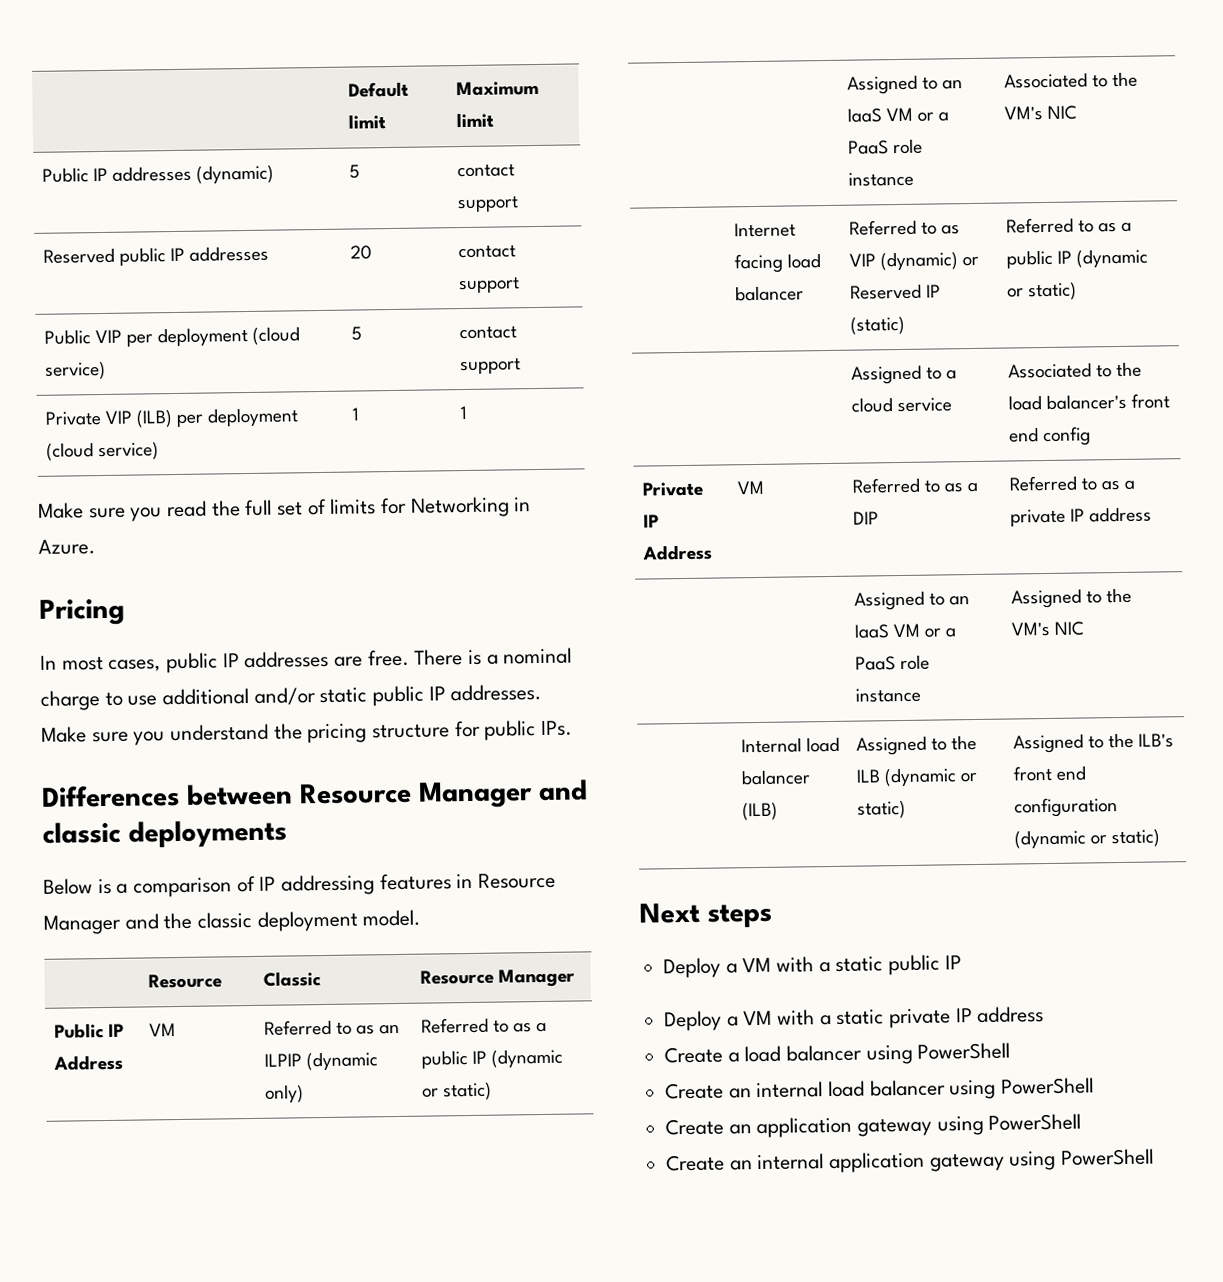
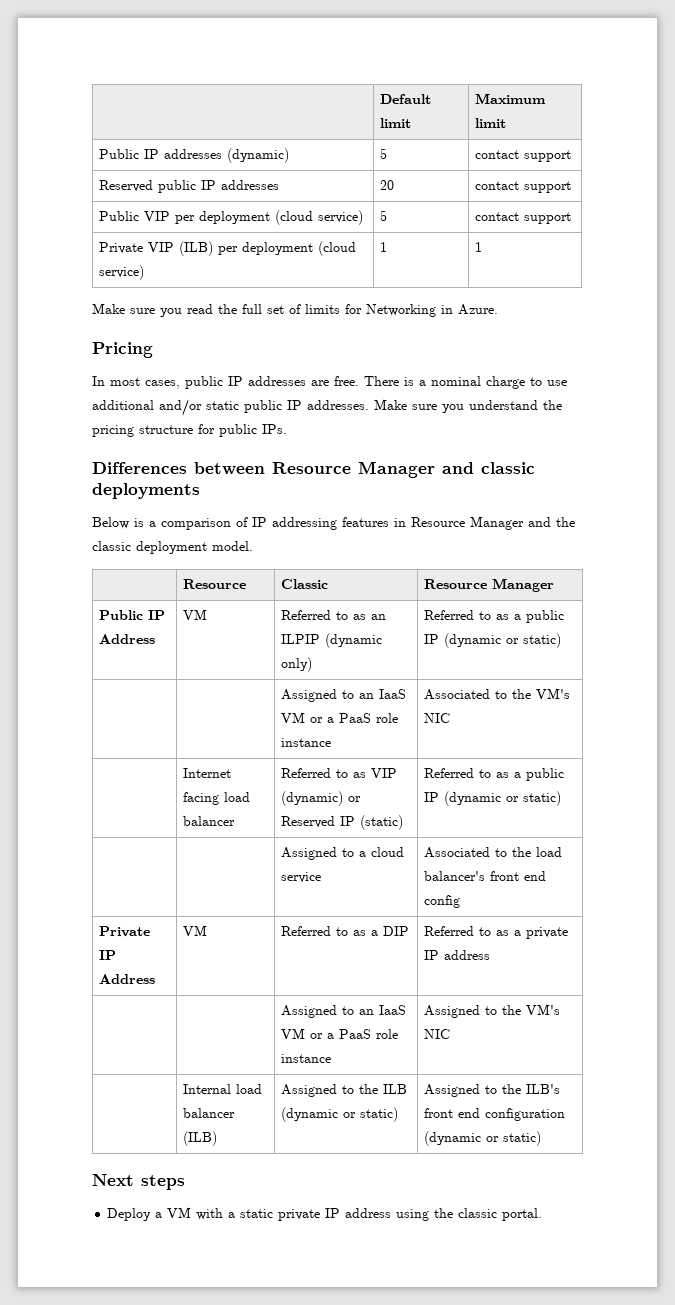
[663,954,962,979] // Deploy a VM with a static public IP -> (185, 1182) none
[664,1042,1011,1065] [665,1077,1095,1100] [665,1113,1082,1139] [666,1148,1155,1174] // Create a load balancer using PowerShell // Create an internal load balancer using PowerShell // Create an application gateway using PowerShell // Create an internal application gateway using PowerShell -> [396,1208,543,1221] using the classic portal.

